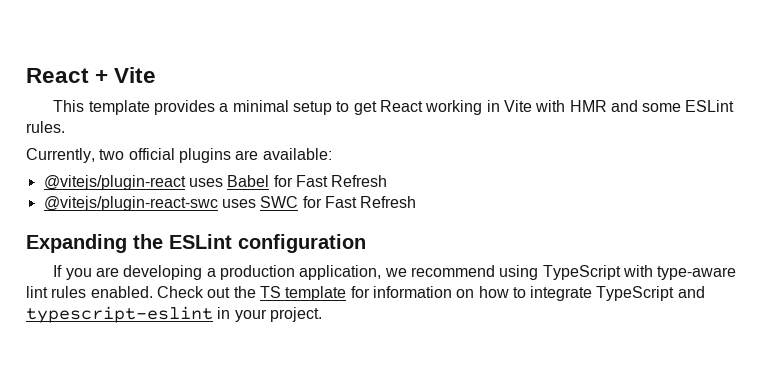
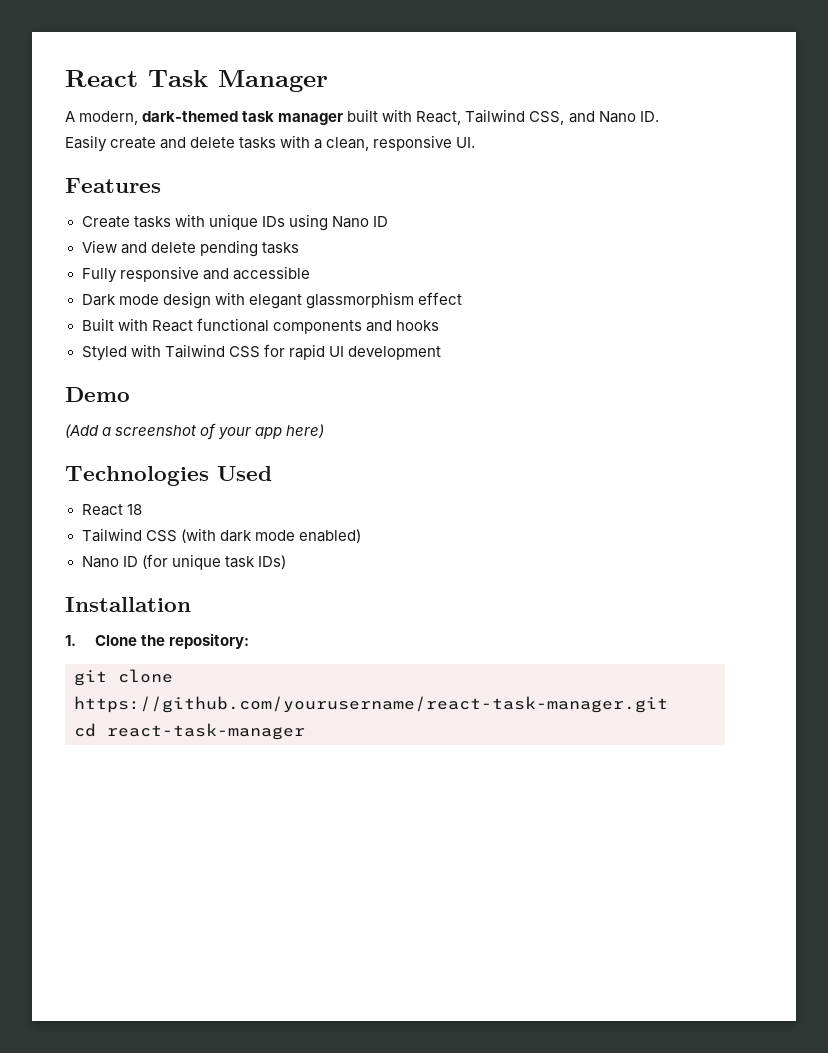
[26,67,157,83] [53,100,735,115] [26,121,65,133] [26,148,332,163] [43,175,388,190] [43,196,417,211] [26,234,366,253] [53,265,737,280] [26,286,705,301] [26,306,322,323] React + Vite // This template provides a minimal setup to get React working in Vite with HMR and some ESLint rules. // Currently, two official plugins are available: // @vitejs/plugin-react uses Babel for Fast Refresh // @vitejs/plugin-react-swc uses SWC for Fast Refresh // Expanding the ESLint configuration // If you are developing a production application, we recommend using TypeScript with type-aware lint rules enabled. Check out the TS template for information on how to integrate TypeScript and typescript-eslint in your project. -> [65,70,328,92] [65,109,659,125] [65,135,476,152] [65,178,161,193] [81,214,388,231] [81,240,299,257] [81,266,310,283] [81,292,462,309] [81,318,439,334] [81,344,441,361] [65,387,130,402] [65,423,325,440] [65,466,272,486] [81,504,142,516] [81,528,361,543] [81,554,286,570] [65,597,191,612] [65,633,249,649] [74,669,173,686] [74,696,668,713] [74,723,305,740] React Task Manager // A modern, dark-themed task manager built with React, Tailwind CSS, and Nano ID. // Easily create and delete tasks with a clean, responsive UI. // Features // Create tasks with unique IDs using Nano ID // View and delete pending tasks // Fully responsive and accessible // Dark mode design with elegant glassmorphism effect // Built with React functional components and hooks // Styled with Tailwind CSS for rapid UI development // Demo // (Add a screenshot of your app here) // Technologies Used // React 18 // Tailwind CSS (with dark mode enabled) // Nano ID (for unique task IDs) // Installation // 1. Clone the repository: // git clone https://github.com/yourusername/react-task-manager.git // cd react-task-manager

